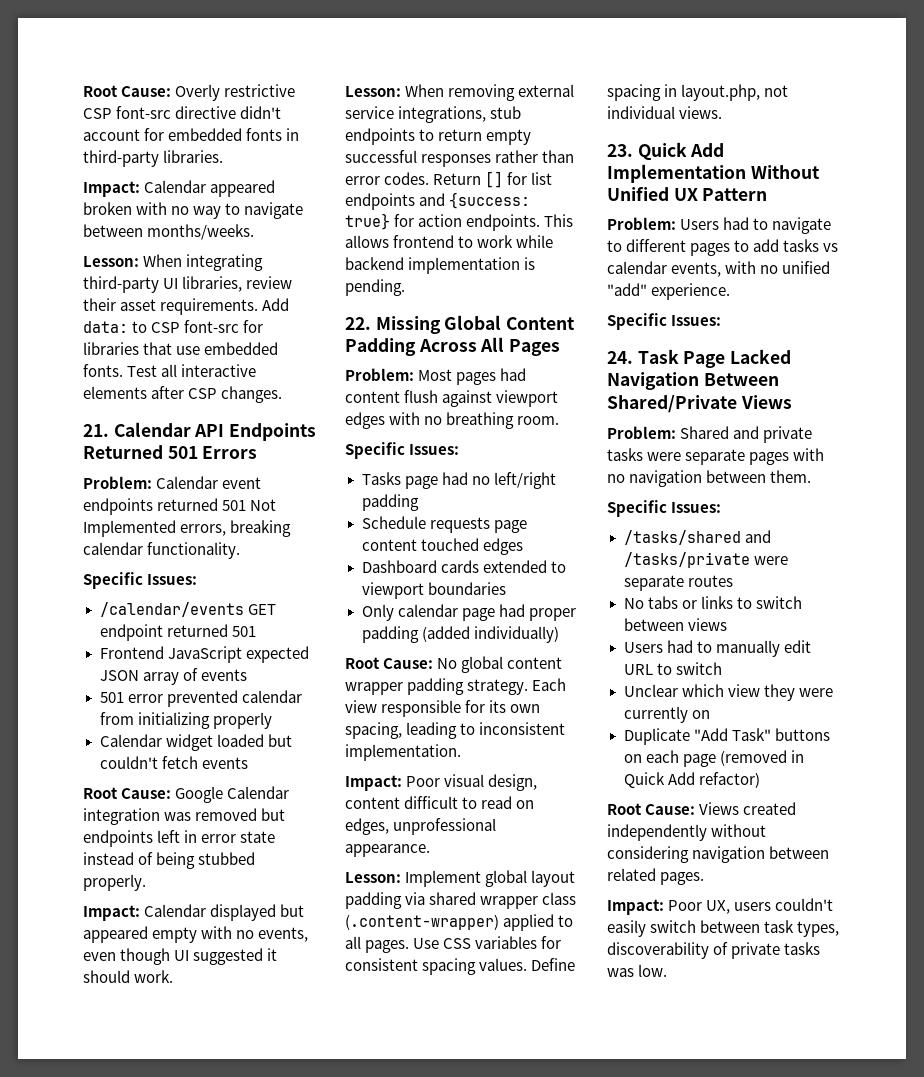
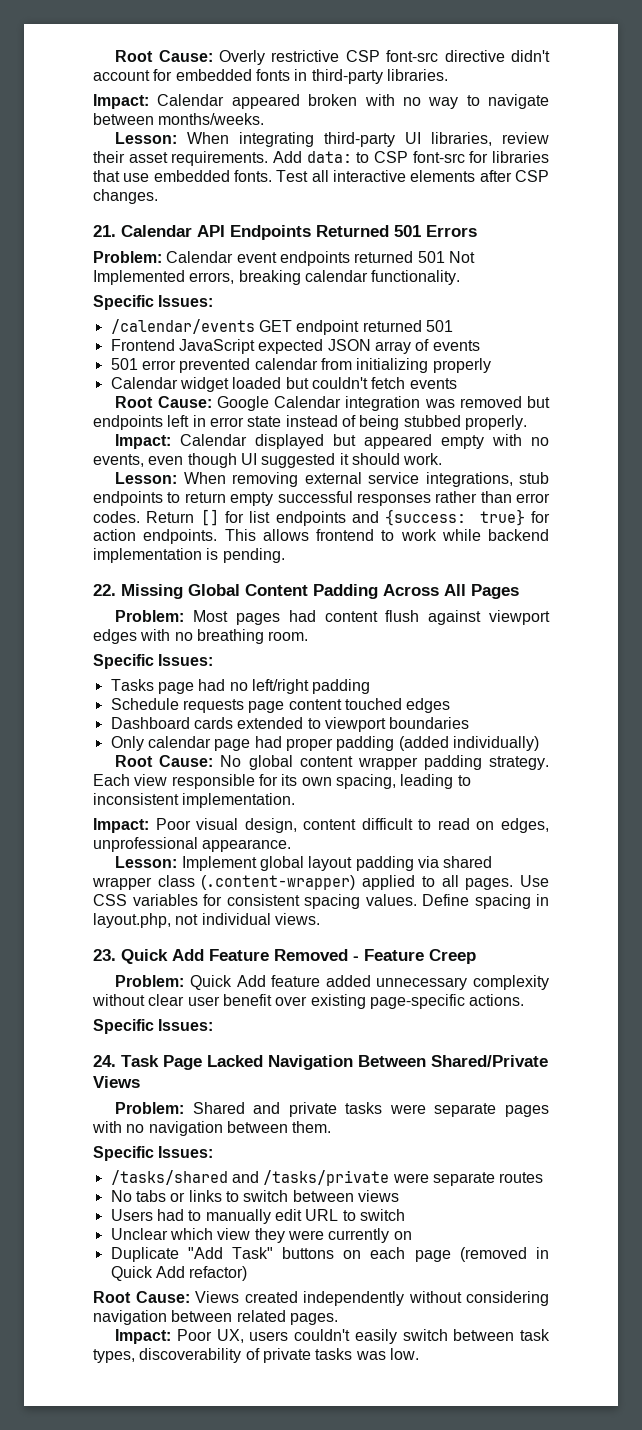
[607,164,820,183] [607,186,768,201] [607,217,832,234] [607,239,839,256] [607,261,831,277] [607,283,731,300] Implementation Without Unified UX Pattern // Problem: Users had to navigate to different pages to add tasks vs calendar events, with no unified "add" experience. -> [209,949,476,964] [115,975,549,990] [92,994,525,1009] Feature Removed - Feature Creep // Problem: Quick Add feature added unnecessary complexity without clear user benefit over existing page-specific actions.

